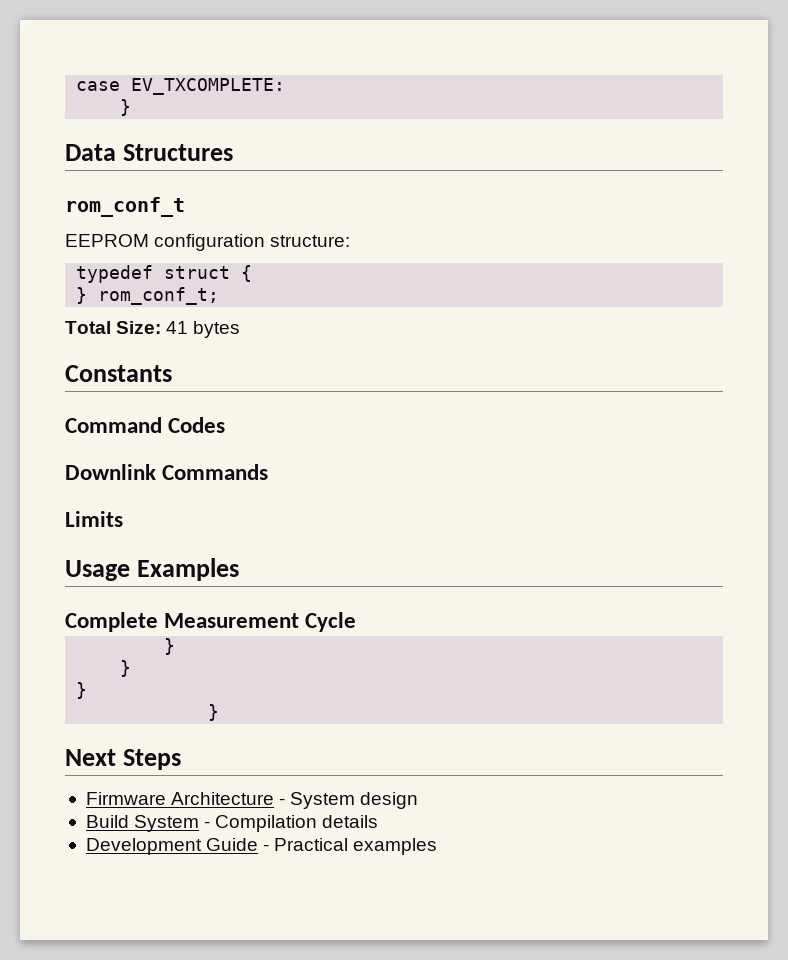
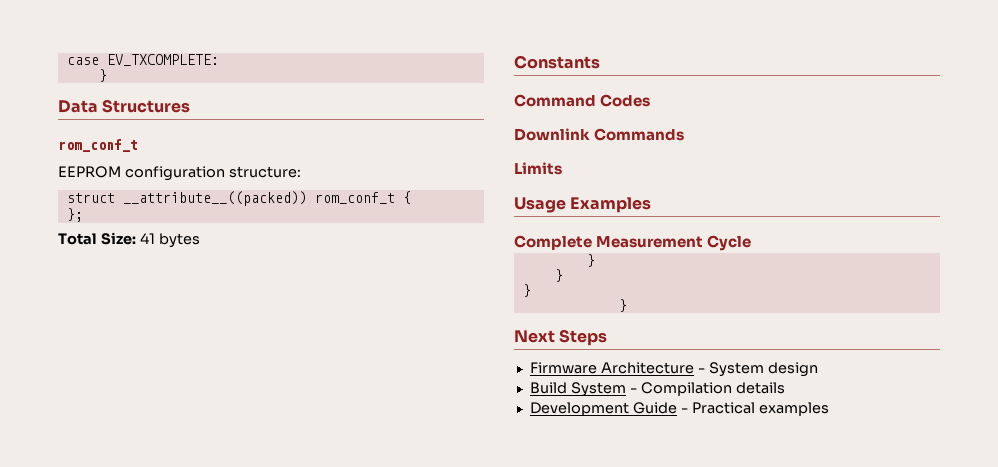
[76,265,231,283] typedef struct -> [66,191,395,206] struct __attribute__((packed)) rom_conf_t
[76,287,220,305] } rom_conf_t; -> [66,208,83,222] };

